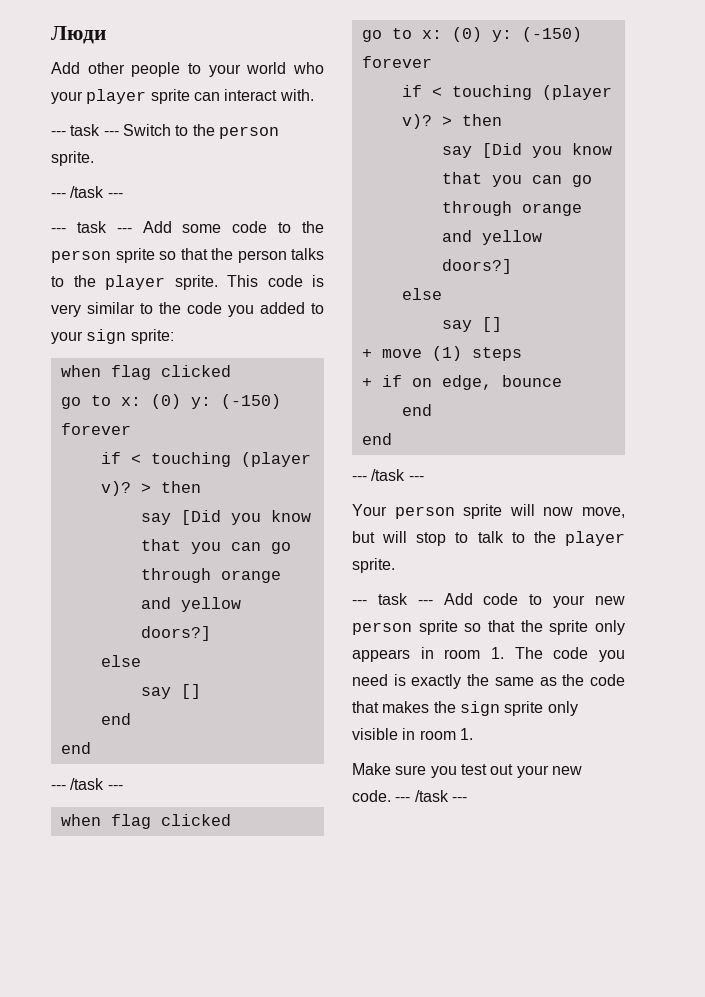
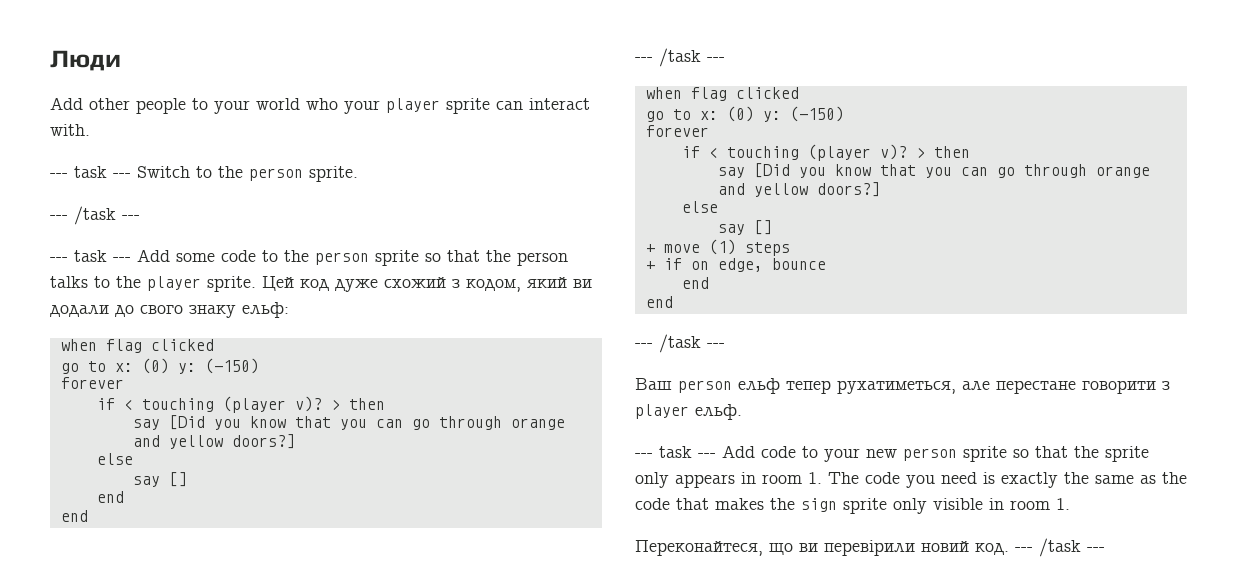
[227,275,324,287] [51,302,324,317] [51,329,174,344] This code is very similar to the code you added to your sign sprite: -> [262,276,592,292] [50,302,289,318] Цей код дуже схожий з кодом, який ви додали до свого знаку ельф:
[352,504,625,519] [352,531,625,546] [352,558,395,573] Your person sprite will now move, but will stop to talk to the player sprite. -> [635,378,1170,394] [635,404,742,420] Ваш person ельф тепер рухатиметься, але перестане говорити з player ельф.
[352,763,582,778] [352,790,391,802] Make sure you test out your new code. -> [635,540,1009,556] Переконайтеся, що ви перевірили новий код.

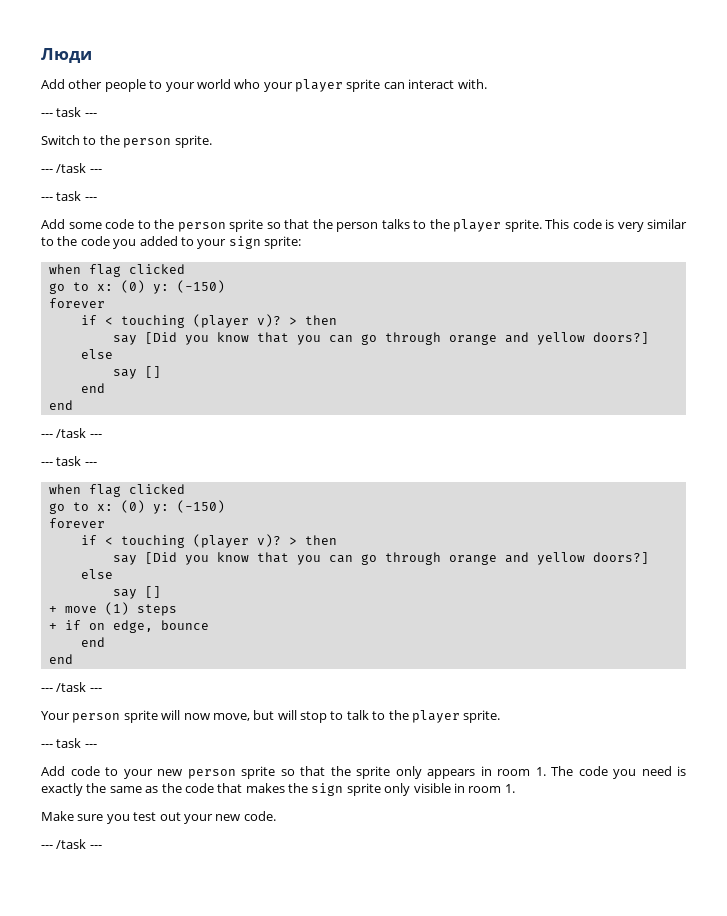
(131, 175) none -> (97, 115) //
(131, 259) none -> (97, 199) //
[262,276,592,292] [50,302,289,318] Цей код дуже схожий з кодом, який ви додали до свого знаку ельф: -> [545,219,687,232] [41,236,301,249] This code is very similar to the code you added to your sign sprite:
(725, 59) none -> [41,456,97,466] // --- task ---
[635,378,1170,394] [635,404,742,420] [635,446,716,458] Ваш person ельф тепер рухатиметься, але перестане говорити з player ельф. // --- task --- -> [41,710,501,723] [41,738,97,748] Your person sprite will now move, but will stop to talk to the player sprite. // --- task --- //
[635,540,1009,556] Переконайтеся, що ви перевірили новий код. -> [41,811,276,824] Make sure you test out your new code. //

